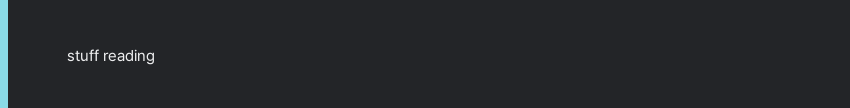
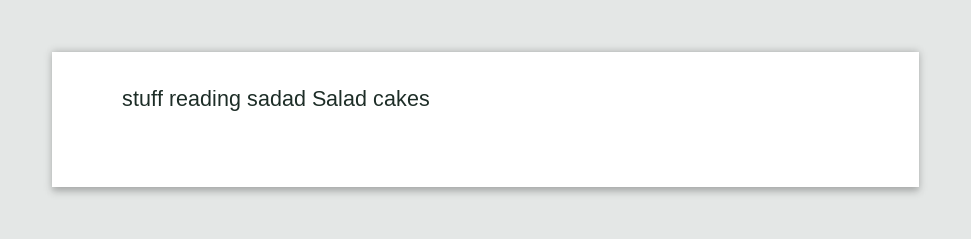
(156, 57) none -> [247,90,430,106] sadad Salad cakes

